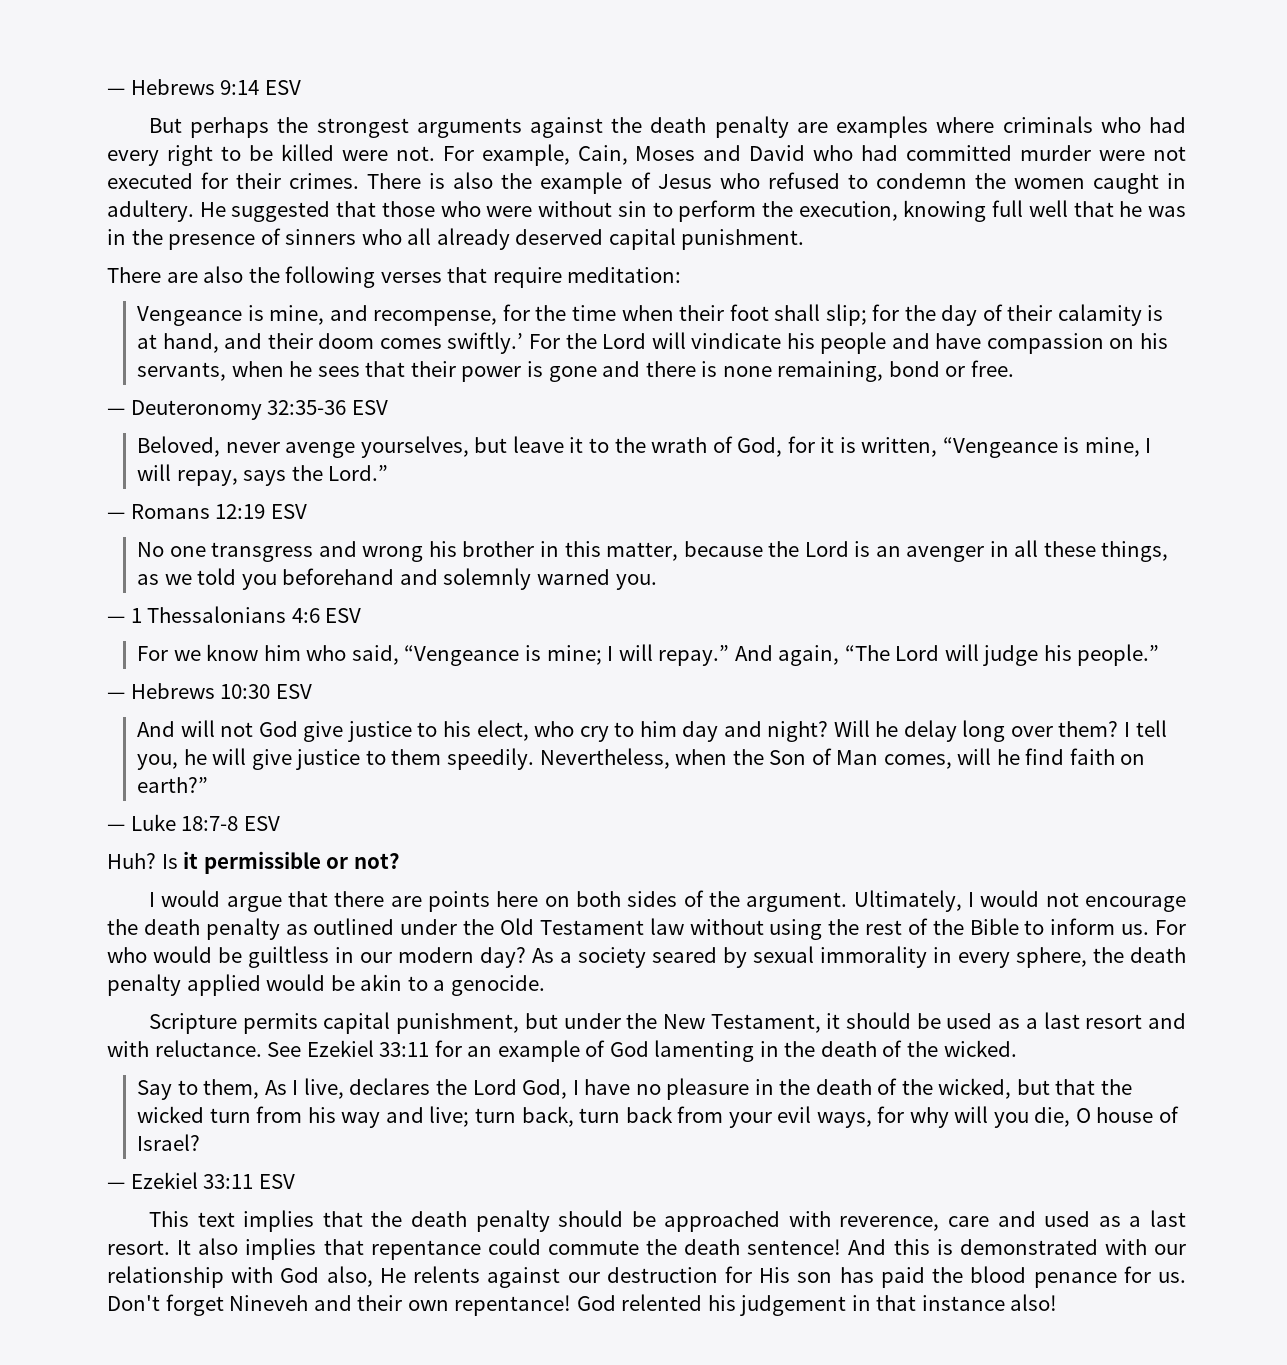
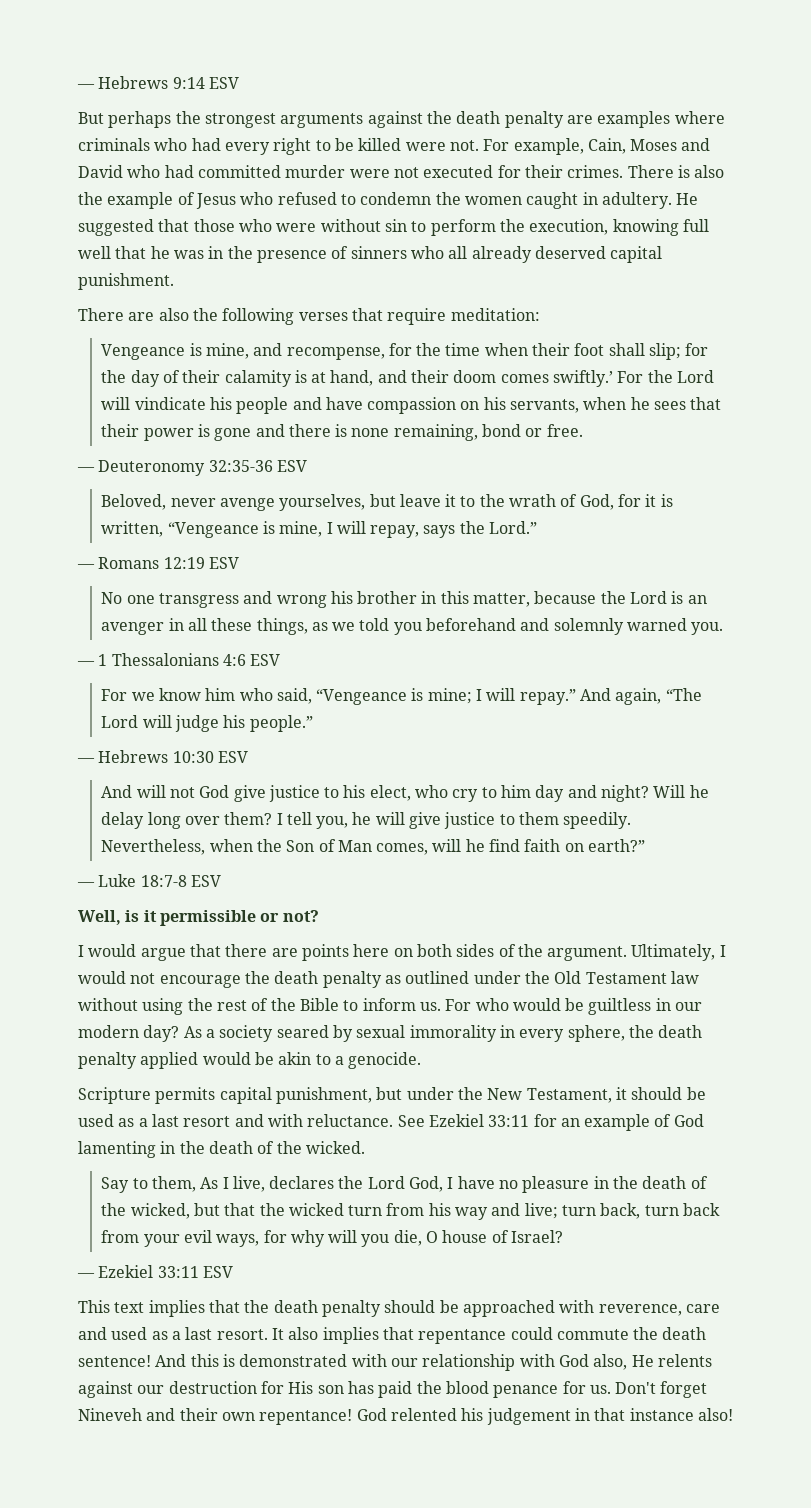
[107,853,178,869] Huh? Is -> [78,910,140,925] Well, is

